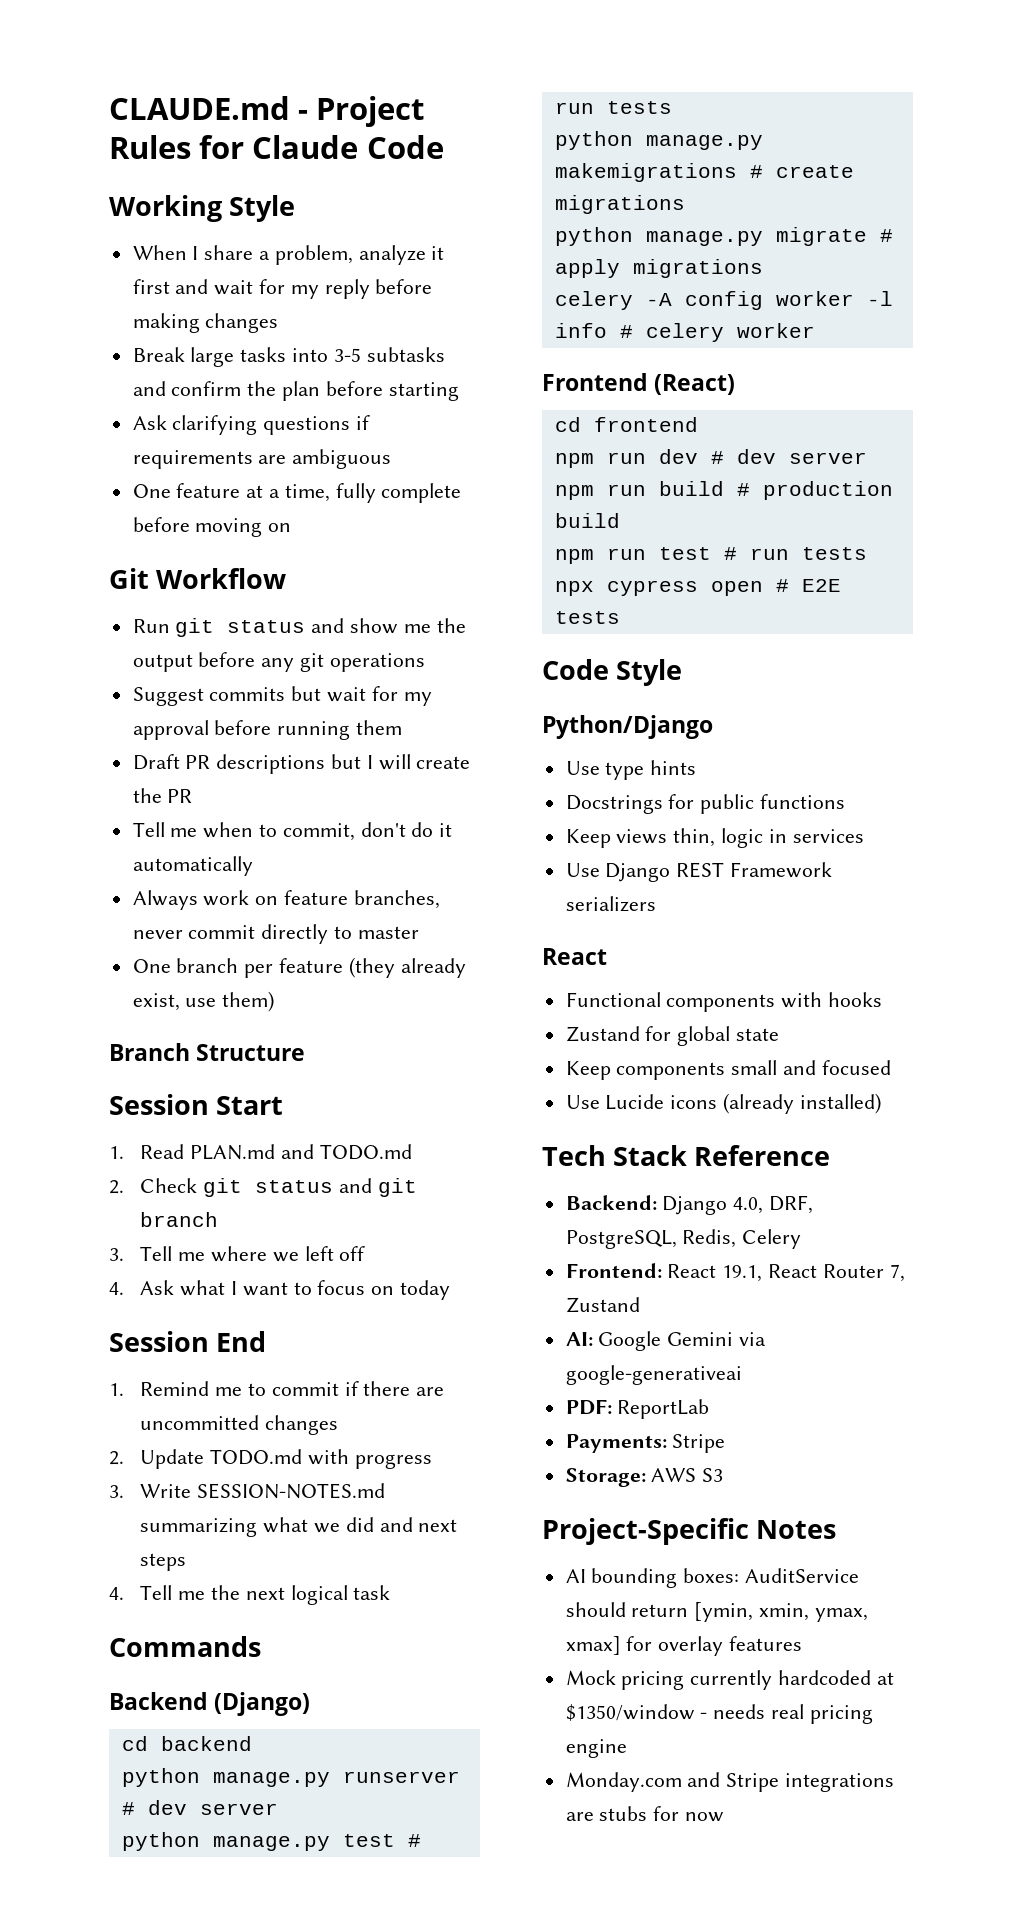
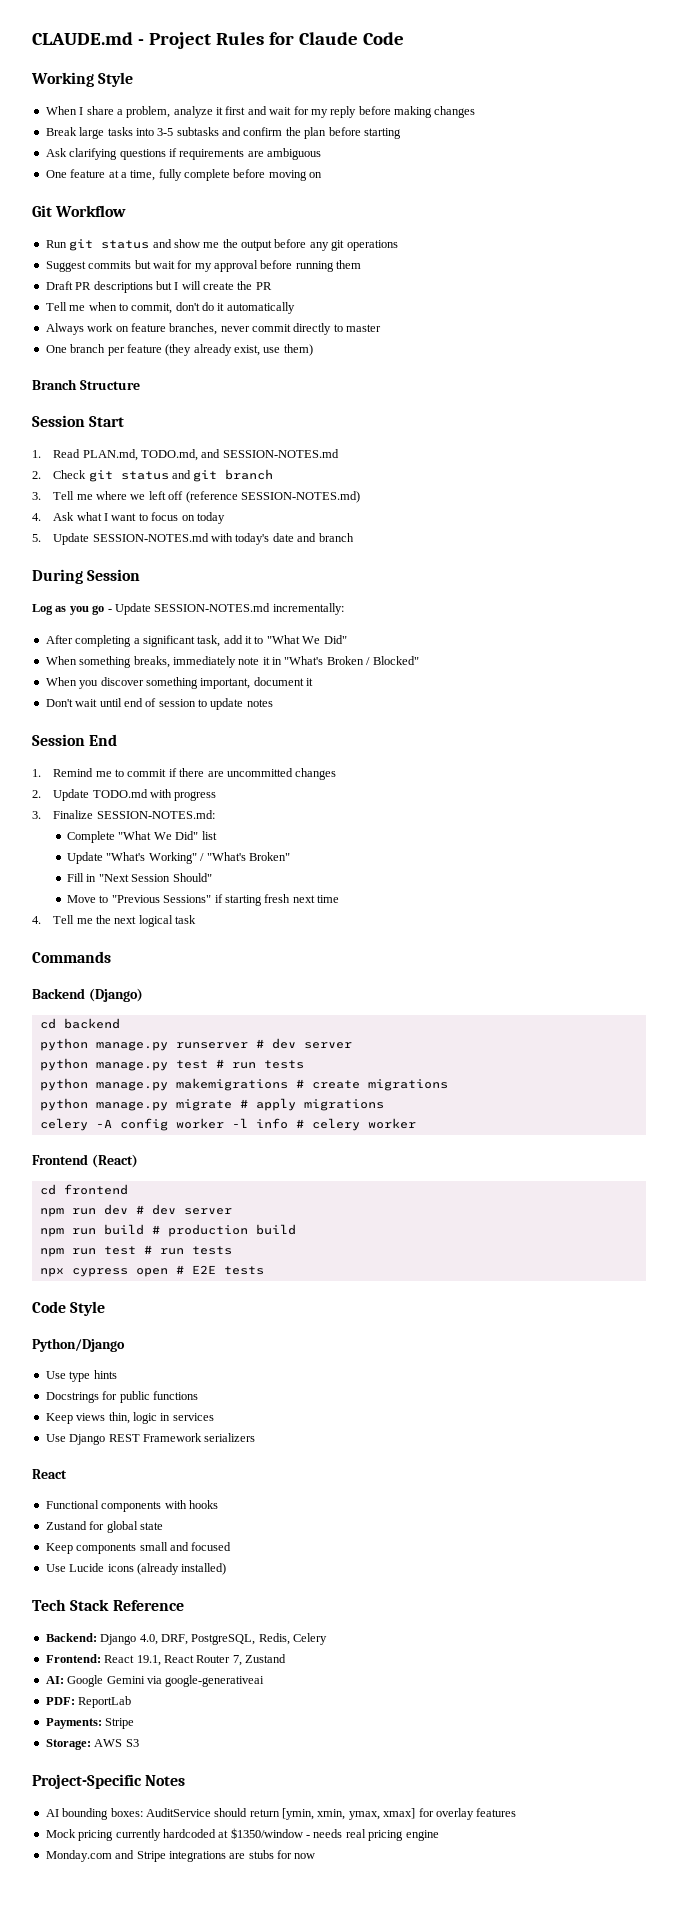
[190,1144,412,1160] PLAN.md and TODO.md -> [82,449,339,461] PLAN.md, TODO.md, and SESSION-NOTES.md
(366, 1253) none -> [185,491,360,503] (reference SESSION-NOTES.md)
(451, 1290) none -> [32,533,354,545] [32,569,141,584] [32,603,344,615] [45,635,347,647] [45,656,419,668] [45,677,313,689] [45,698,273,710] // 5. Update SESSION-NOTES.md with today's date and branch // During Session // Log as you go - Update SESSION-NOTES.md incrementally: // After completing a significant task, add it to "What We Did" // When something breaks, immediately note it in "What's Broken / Blocked" // When you discover something important, document it // Don't wait until end of session to update notes
[140,1483,386,1499] [140,1517,458,1537] [140,1553,187,1571] Write SESSION-NOTES.md summarizing what we did and next steps -> [53,810,215,819] [67,831,217,843] [67,852,290,864] [67,873,212,882] [67,894,340,906] Finalize SESSION-NOTES.md: // Complete "What We Did" list // Update "What's Working" / "What's Broken" // Fill in "Next Session Should" // Move to "Previous Sessions" if starting fresh next time

